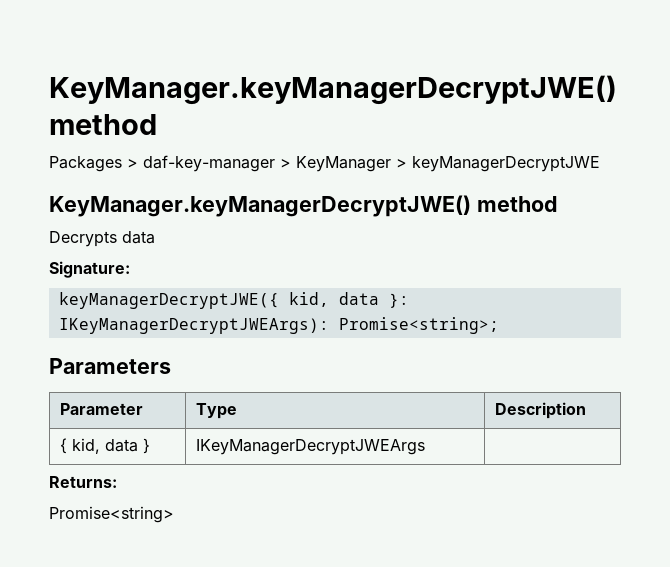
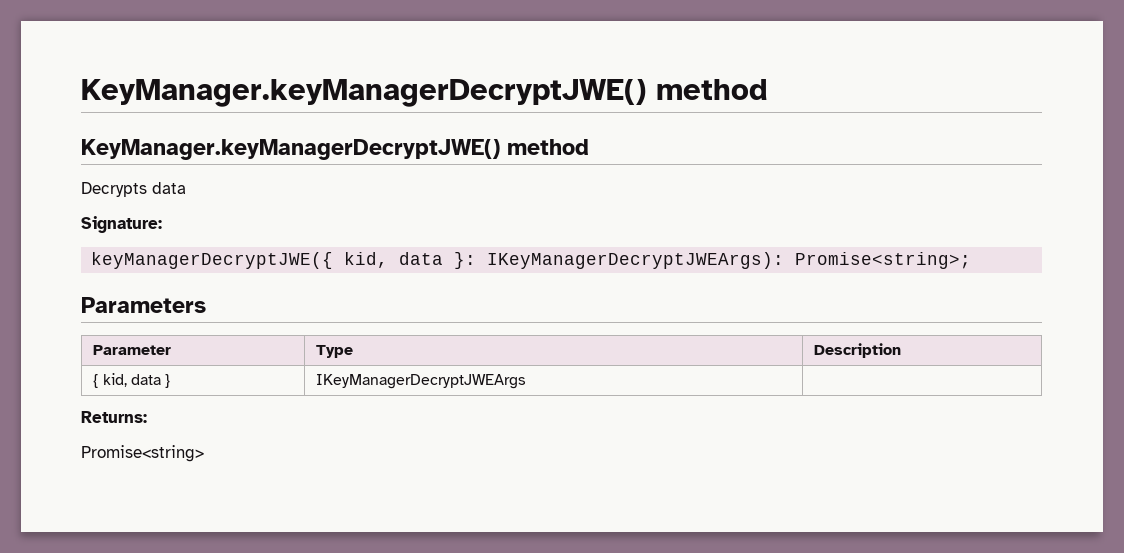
[49,75,617,105] [49,114,157,135] [49,155,600,172] KeyManager.keyManagerDecryptJWE() method // Packages > daf-key-manager > KeyManager > keyManagerDecryptJWE -> [81,79,767,107] KeyManager.keyManagerDecryptJWE() method

